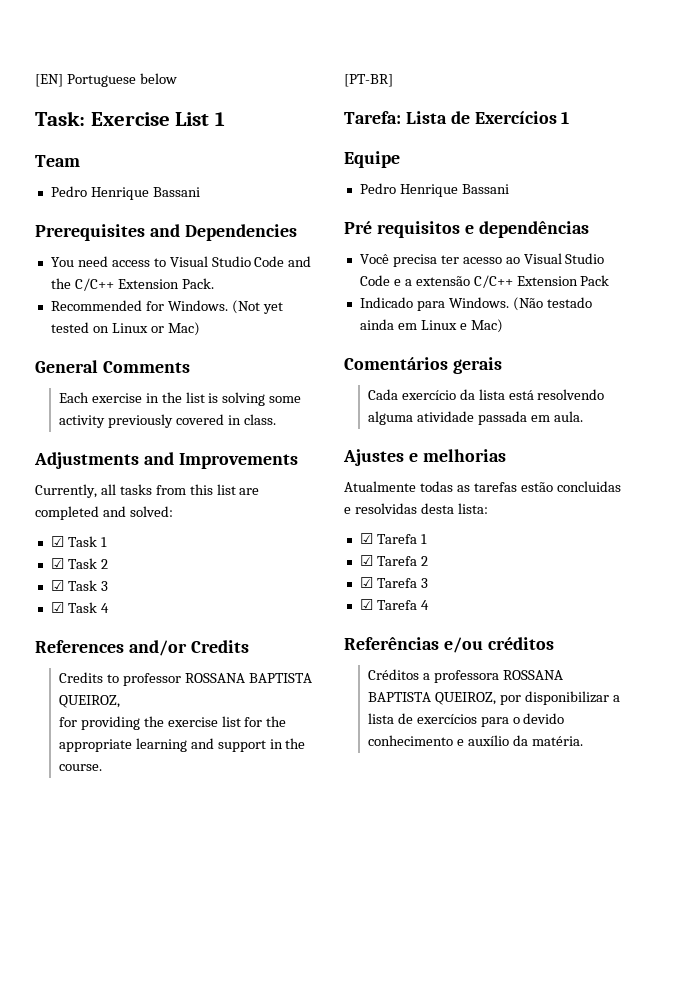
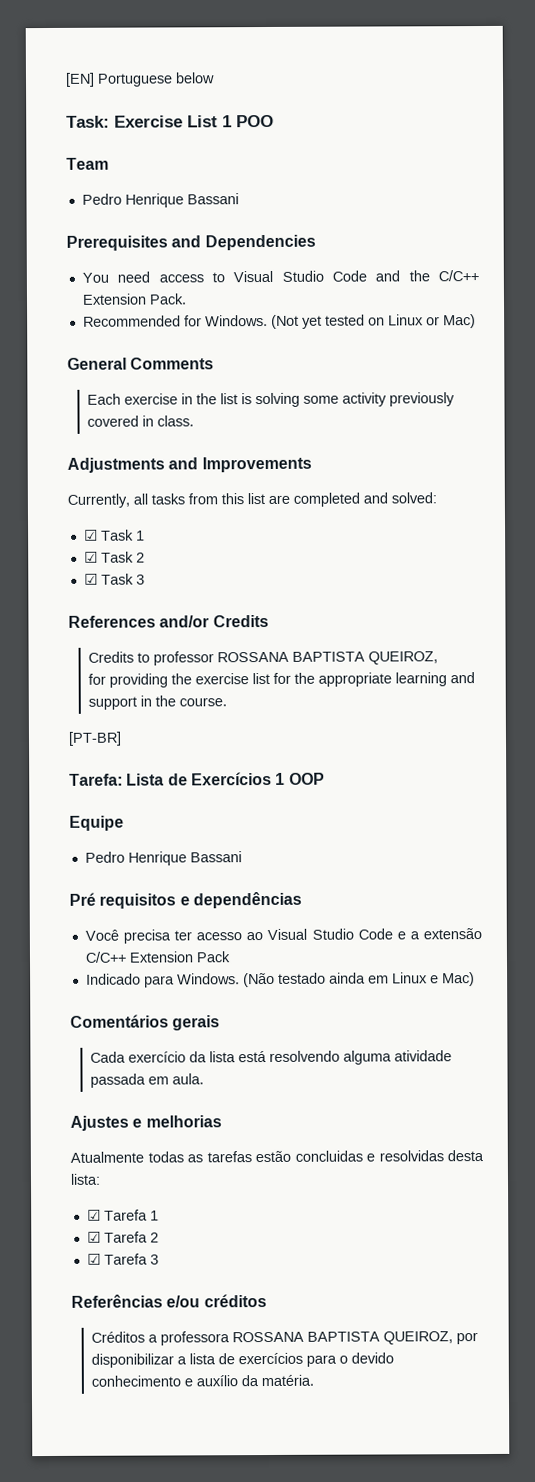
(225, 119) none -> [236,114,274,128] POO
[50,602,109,613] // ☑ Task 4 -> (145, 579) none
(570, 117) none -> [288,772,325,785] OOP
[359,599,429,610] // ☑ Tarefa 4 -> (159, 1259) none

